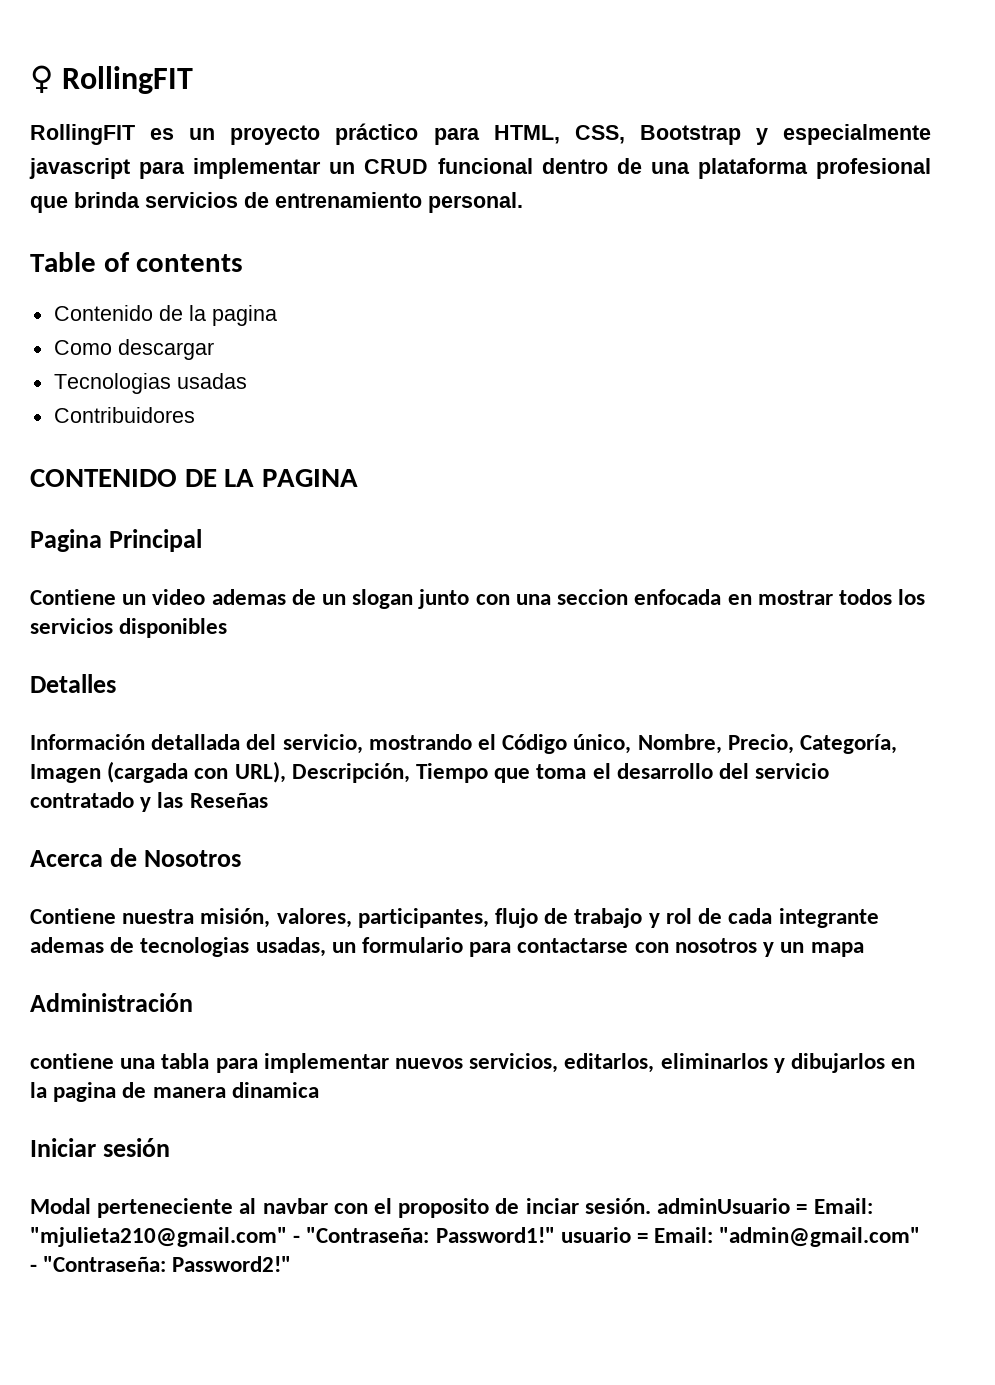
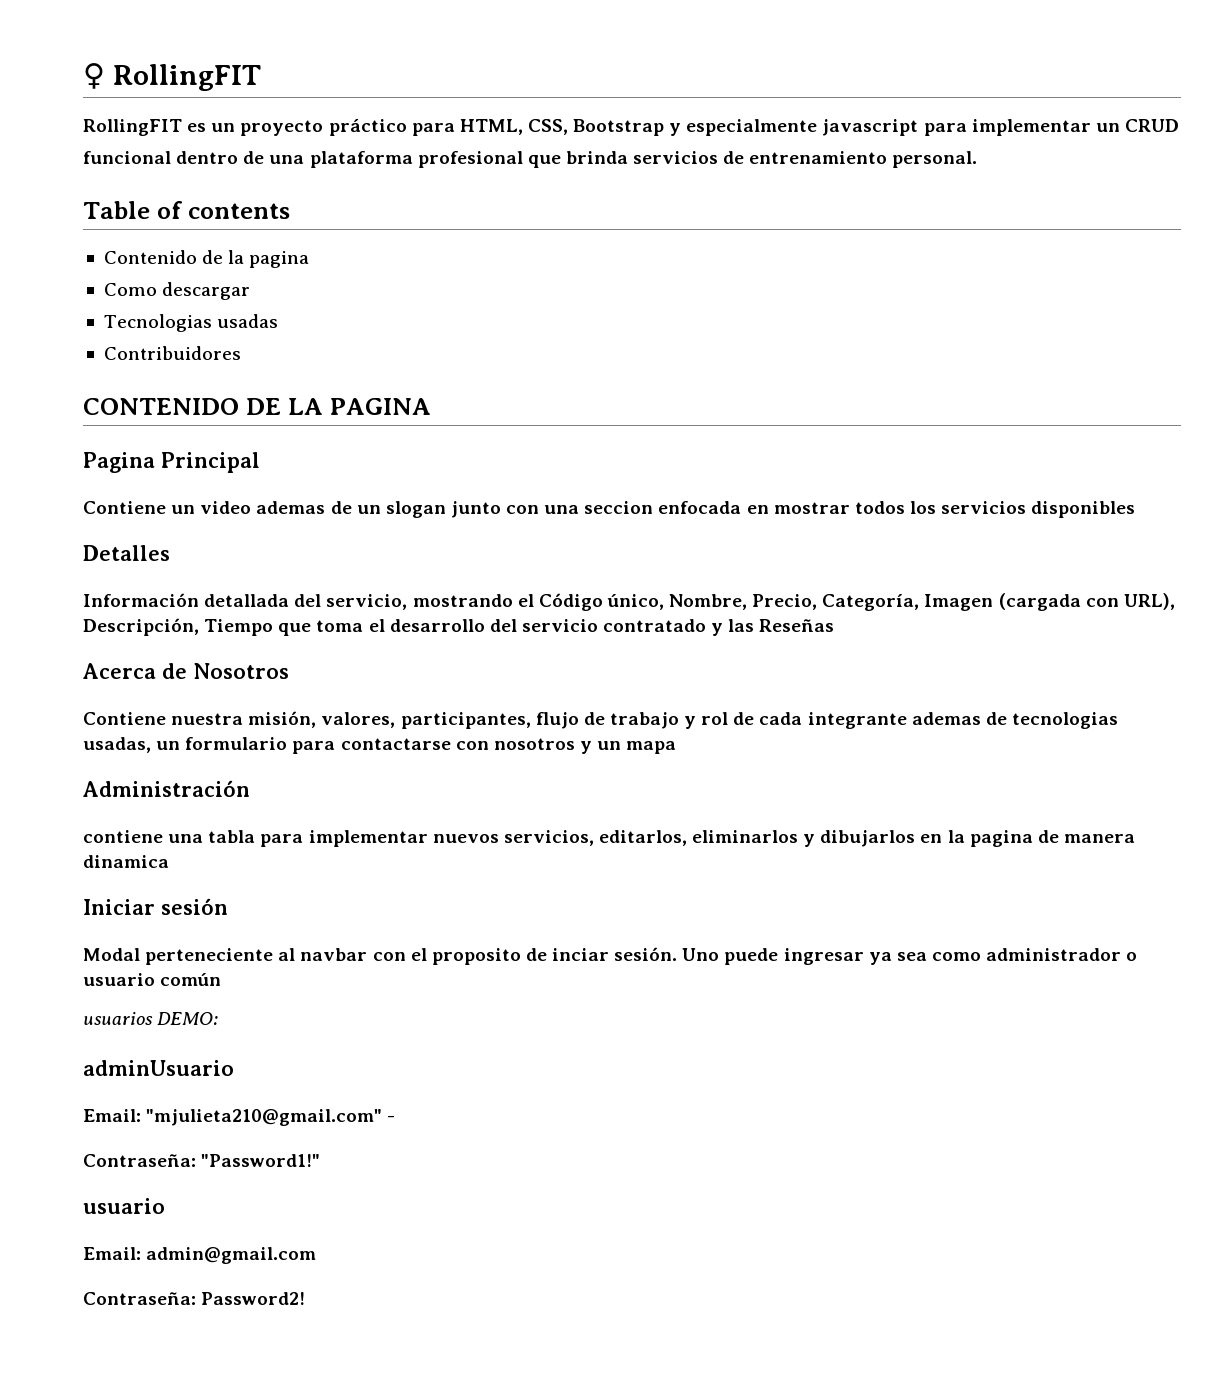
(651, 1206) none -> [682,948,1138,965] [83,973,222,986] [83,1012,219,1025] Uno puede ingresar ya sea como administrador o usuario común // usuarios DEMO: //
[796,1204,808,1214] = -> (234, 1068) //
[306,1227,921,1247] [30,1256,292,1272] "Contraseña: Password1!" usuario = Email: "admin@gmail.com" - "Contraseña: Password2!" -> [83,1154,321,1167] [83,1198,165,1214] [83,1247,317,1264] [83,1292,306,1305] // Contraseña: "Password1!" // usuario // Email: admin@gmail.com // Contraseña: Password2!

